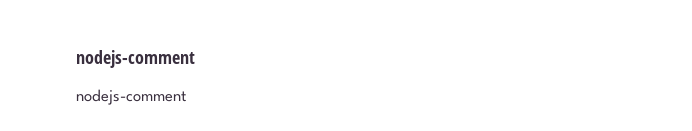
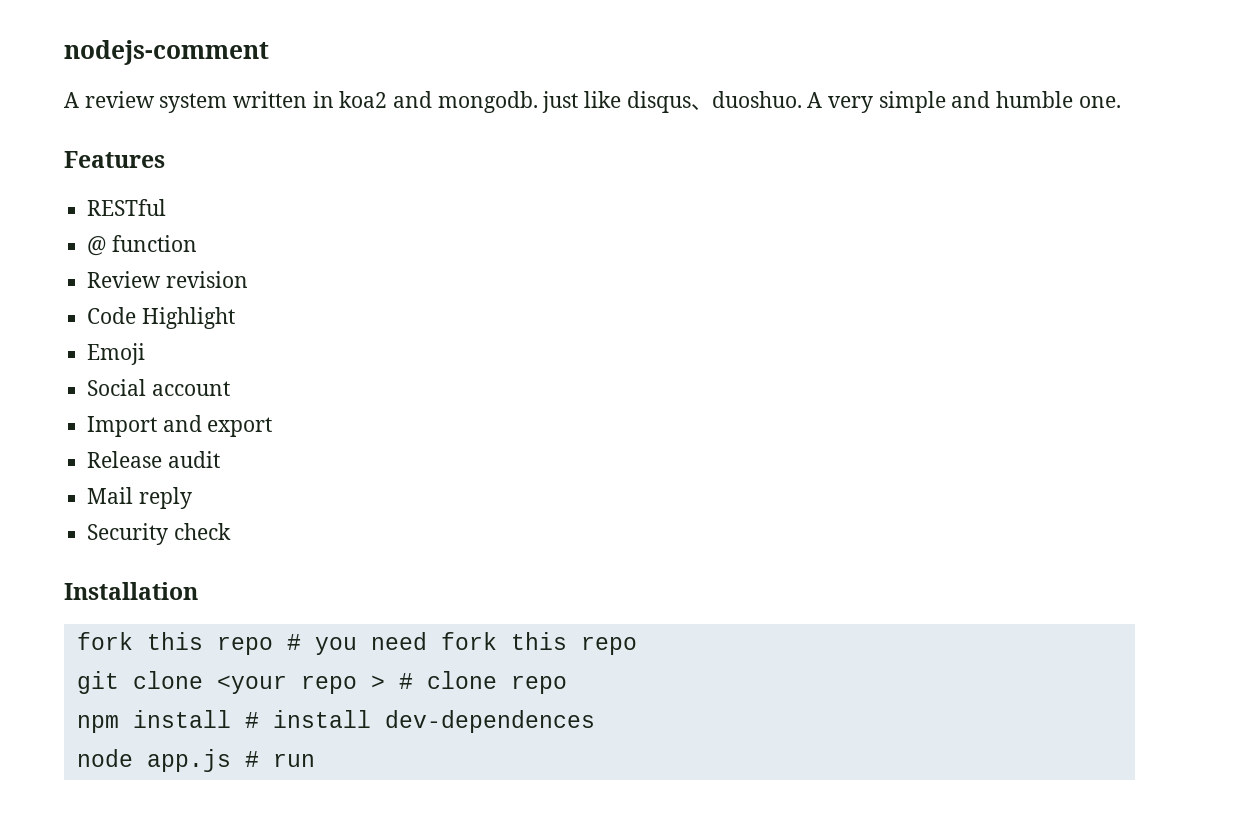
[76,89,186,105] nodejs-comment -> [64,91,1121,113] [64,151,165,168] [87,199,167,216] [87,235,197,256] [87,271,248,288] [87,307,235,329] [87,343,146,365] [87,379,230,396] [87,415,273,437] [87,451,220,468] [87,487,192,509] [87,523,231,545] [64,582,198,600] [76,632,637,655] [76,671,567,694] [76,710,595,733] [76,749,315,772] A review system written in koa2 and mongodb. just like disqus、duoshuo. A very simple and humble one. // Features // RESTful // @ function // Review revision // Code Highlight // Emoji // Social account // Import and export // Release audit // Mail reply // Security check // Installation // fork this repo # you need fork this repo // git clone <your repo > # clone repo // npm install # install dev-dependences // node app.js # run

